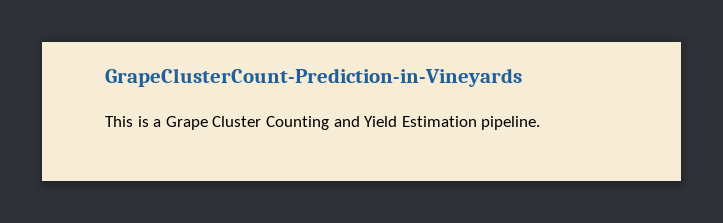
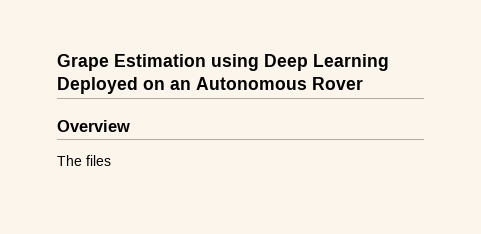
[105,68,522,87] [105,116,541,130] GrapeClusterCount-Prediction-in-Vineyards // This is a Grape Cluster Counting and Yield Estimation pipeline. -> [57,54,389,71] [57,77,363,94] [57,120,130,132] [57,155,111,166] Grape Estimation using Deep Learning Deployed on an Autonomous Rover // Overview // The files

